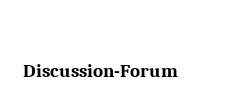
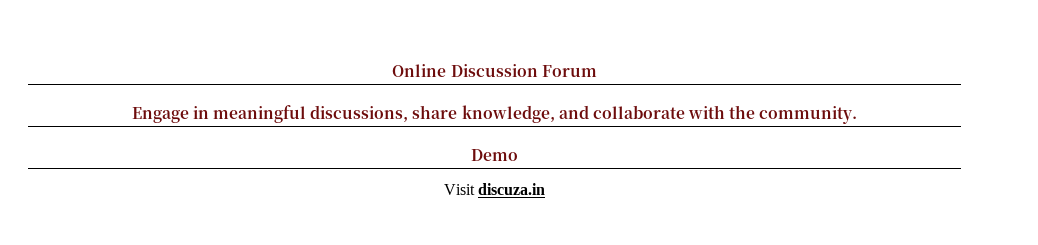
[23,64,178,77] Discussion-Forum -> [392,64,597,77] [131,105,858,124] [471,149,518,161] [443,183,546,195] Online Discussion Forum // Engage in meaningful discussions, share knowledge, and collaborate with the community. // Demo // Visit discuza.in

